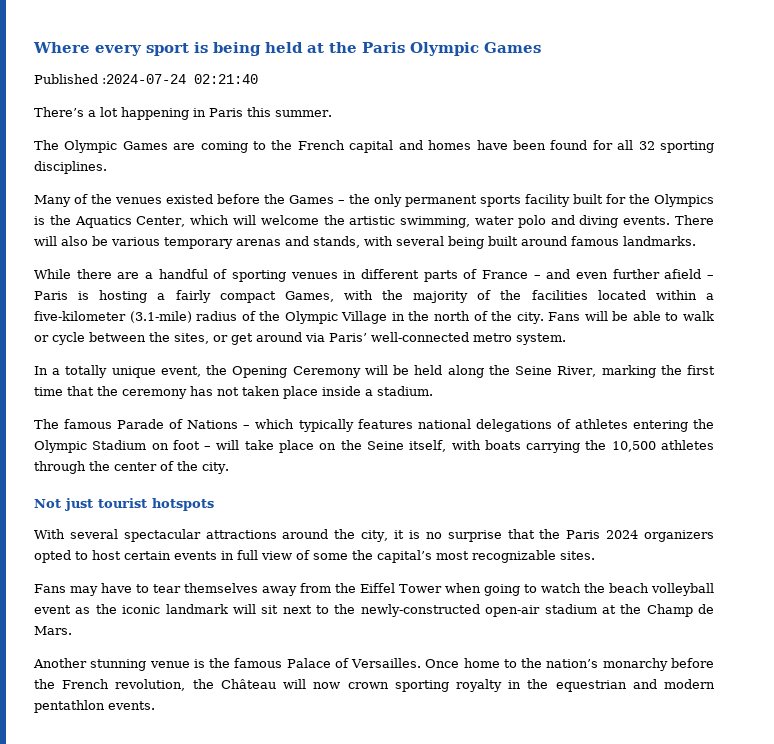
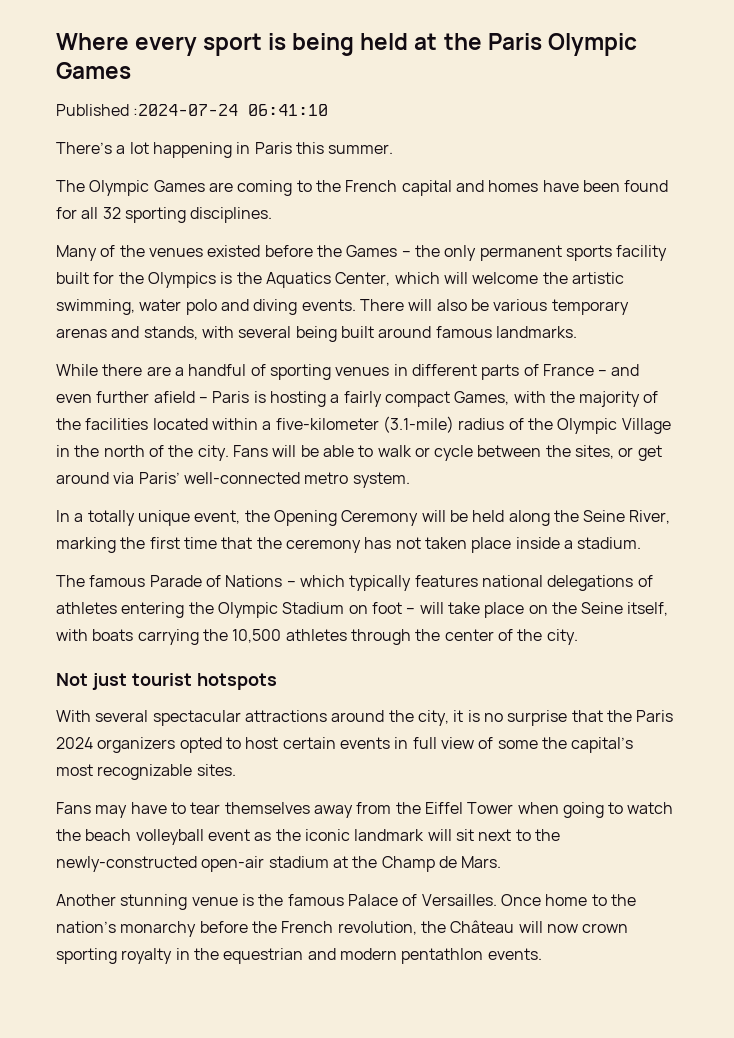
[194,74,258,84] 02:21:40 -> [248,104,329,116] 06:41:10

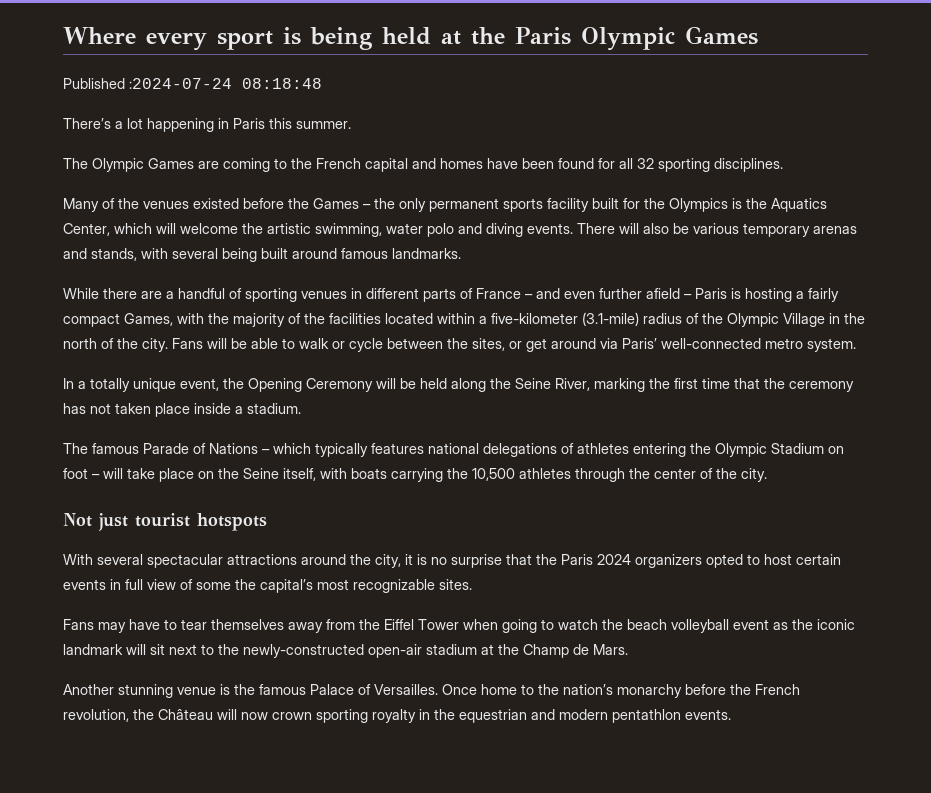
[248,104,329,116] 06:41:10 -> [242,78,322,89] 08:18:48

